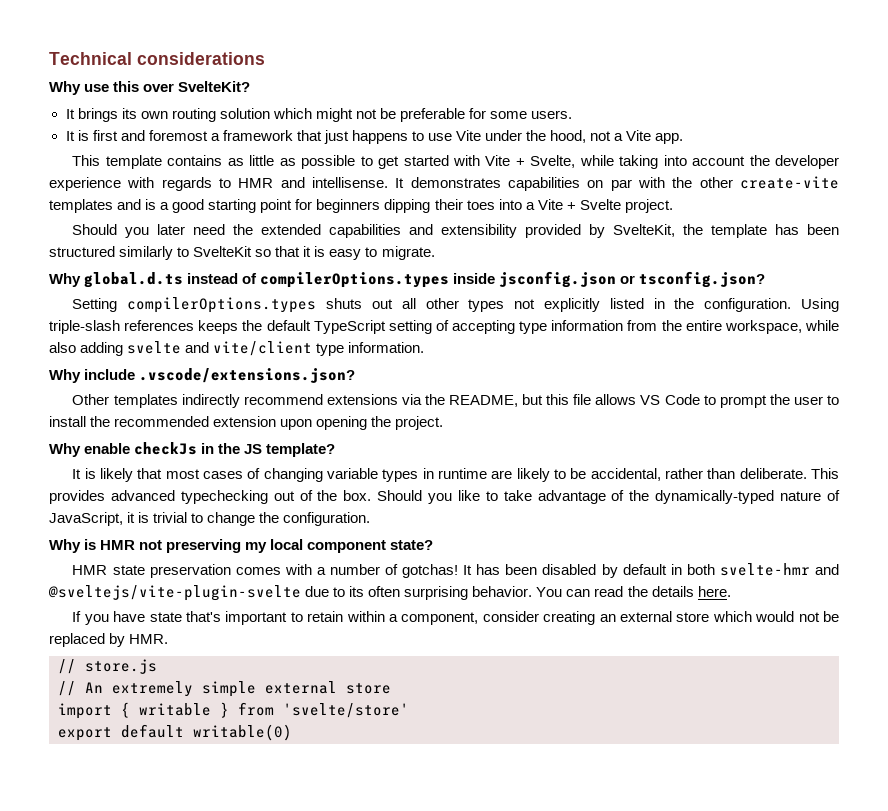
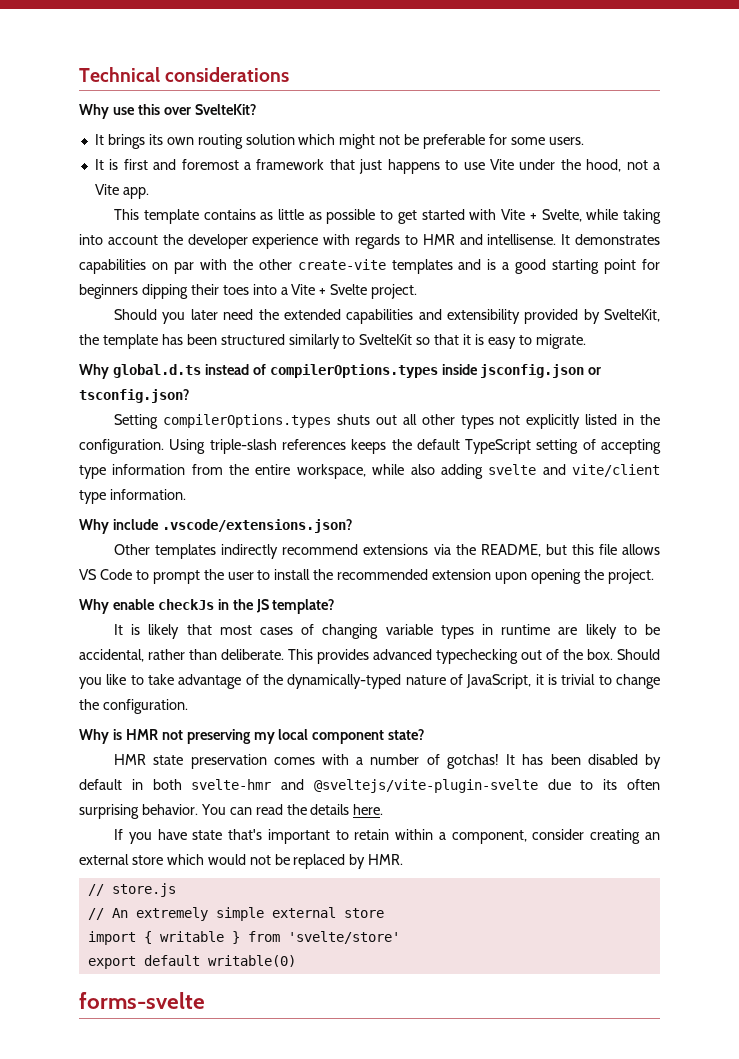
(292, 732) none -> [79,992,205,1009] // forms-svelte

